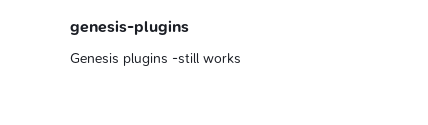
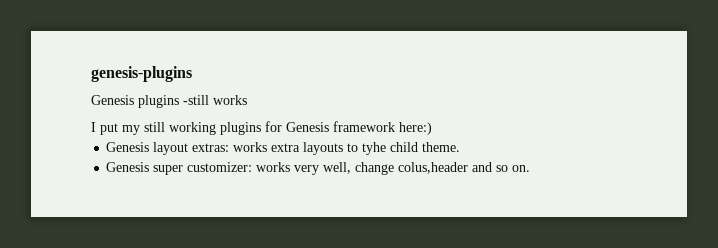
(241, 58) none -> [91,121,432,135] [106,142,461,155] [106,162,531,175] // I put my still working plugins for Genesis framework here:) // Genesis layout extras: works extra layouts to tyhe child theme. // Genesis super customizer: works very well, change colus,header and so on.

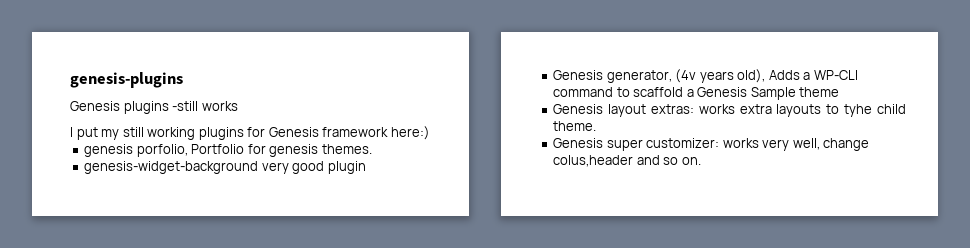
(432, 128) none -> [84,144,372,157] [84,161,366,174] [553,69,858,83] [553,87,840,100] // genesis porfolio, Portfolio for genesis themes. // genesis-widget-background very good plugin // Genesis generator, (4v years old), Adds a WP-CLI command to scaffold a Genesis Sample theme

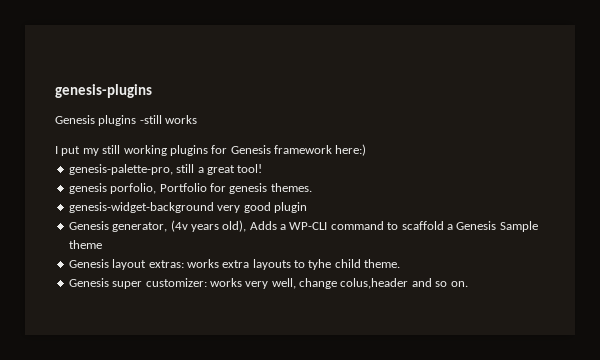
(430, 133) none -> [68,164,263,175] // genesis-palette-pro, still a great tool!

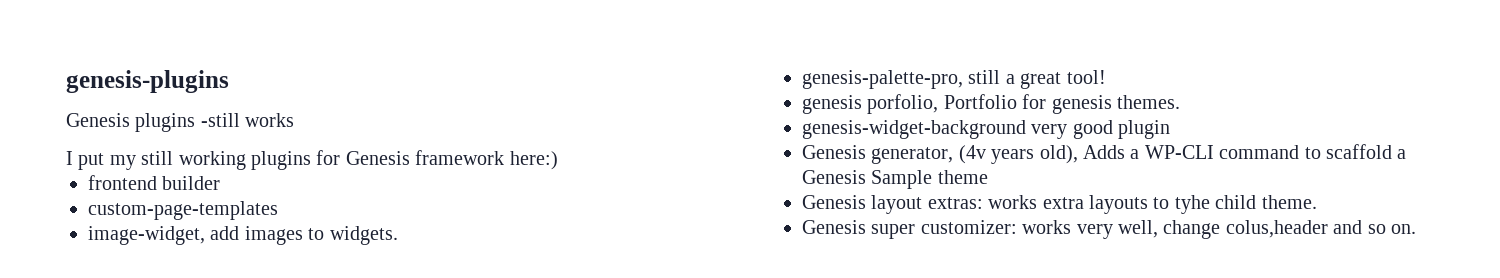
(367, 150) none -> [88,175,221,190] [88,201,278,220] [88,226,398,245] // frontend builder // custom-page-templates // image-widget, add images to widgets.

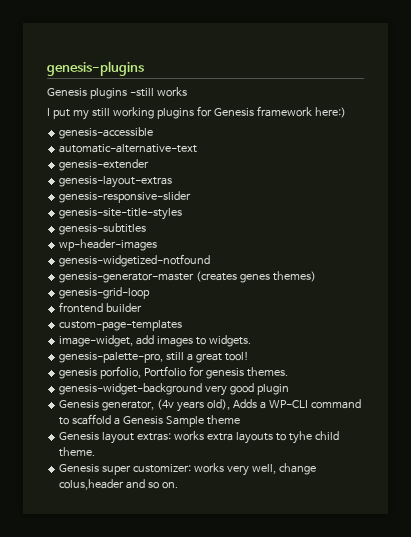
(558, 160) none -> [59,127,154,139] [59,144,198,153] [59,159,150,171] [59,176,173,188] [59,191,192,203] [59,208,183,220] [59,223,147,235] [59,239,158,251] [59,254,211,267] [59,271,317,283] [59,287,151,299] // genesis-accessible // automatic-alternative-text // genesis-extender // genesis-layout-extras // genesis-responsive-slider // genesis-site-title-styles // genesis-subtitles // wp-header-images // genesis-widgetized-notfound // genesis-generator-master (creates genes themes) // genesis-grid-loop

